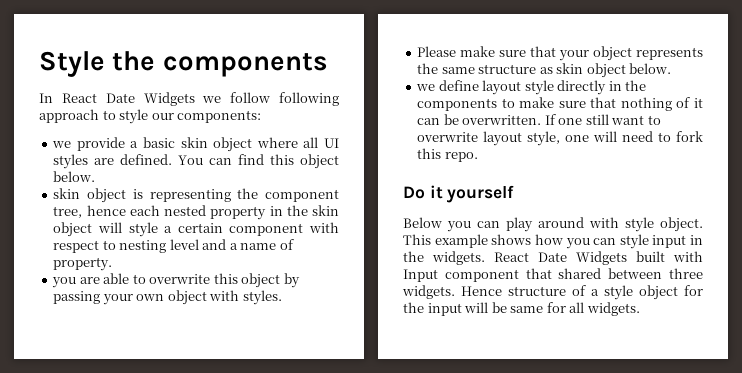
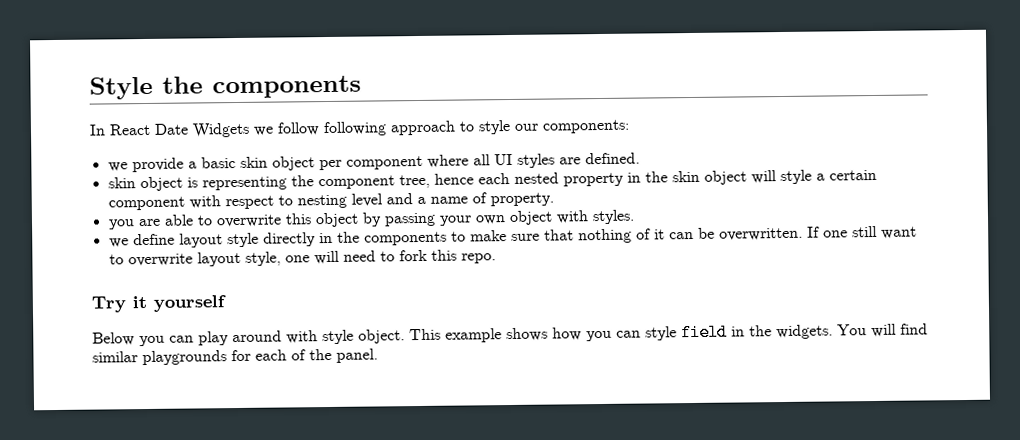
(253, 144) none -> [318,155,423,171] per component
[178,154,339,169] [53,171,96,182] You can find this object below. -> (640, 158) none
[417,46,703,61] [417,63,672,78] // Please make sure that your object represents the same structure as skin object below. -> (635, 217) none
[403,186,425,199] Do -> [91,296,126,313] Try
[652,235,687,248] input -> [681,323,728,342] field
[494,251,703,265] [403,268,703,282] [402,285,703,300] [403,302,640,316] React Date Widgets built with Input component that shared between three widgets. Hence structure of a style object for the input will be same for all widgets. -> [837,323,928,338] [92,348,378,366] You will find similar playgrounds for each of the panel.

